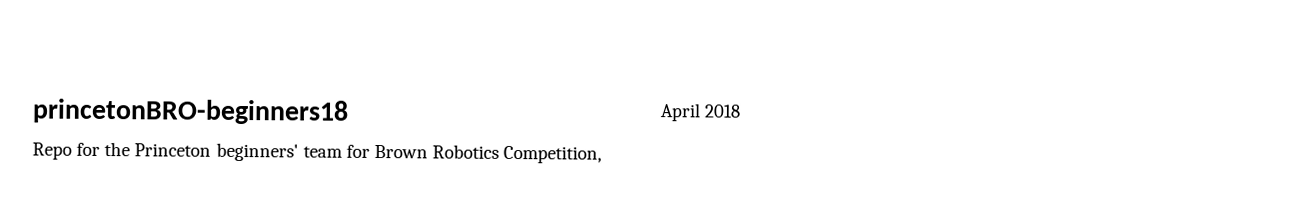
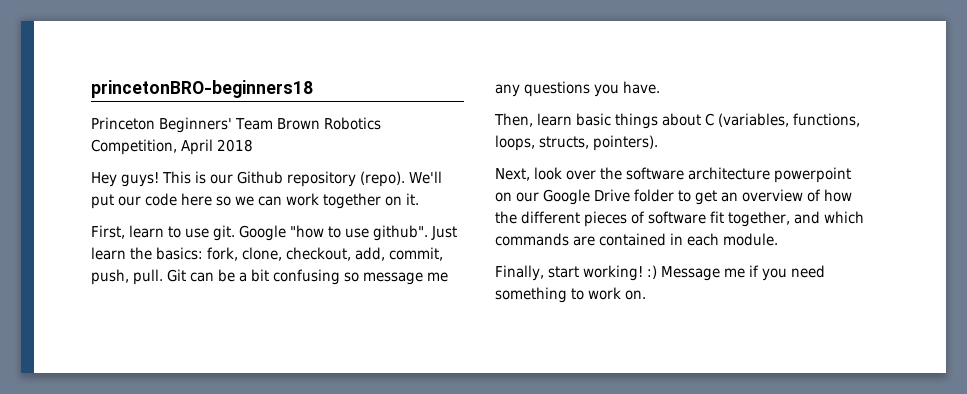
[32,142,370,162] Repo for the Princeton beginners' team for -> [91,117,273,133] Princeton Beginners' Team
(742, 111) none -> [91,171,442,187] [91,193,419,209] [91,225,457,241] [91,247,443,261] [91,269,448,285] [495,81,660,97] [494,113,860,129] [495,135,658,151] [495,167,851,183] [495,189,852,205] [495,211,864,227] [495,233,778,246] [495,265,825,281] [495,287,646,303] // Hey guys! This is our Github repository (repo). We'll put our code here so we can work together on it. // First, learn to use git. Google "how to use github". Just learn the basics: fork, clone, checkout, add, commit, push, pull. Git can be a bit confusing so message me any questions you have. // Then, learn basic things about C (variables, functions, loops, structs, pointers). // Next, look over the software architecture powerpoint on our Google Drive folder to get an overview of how the different pieces of software fit together, and which commands are contained in each module. // Finally, start working! :) Message me if you need something to work on.

